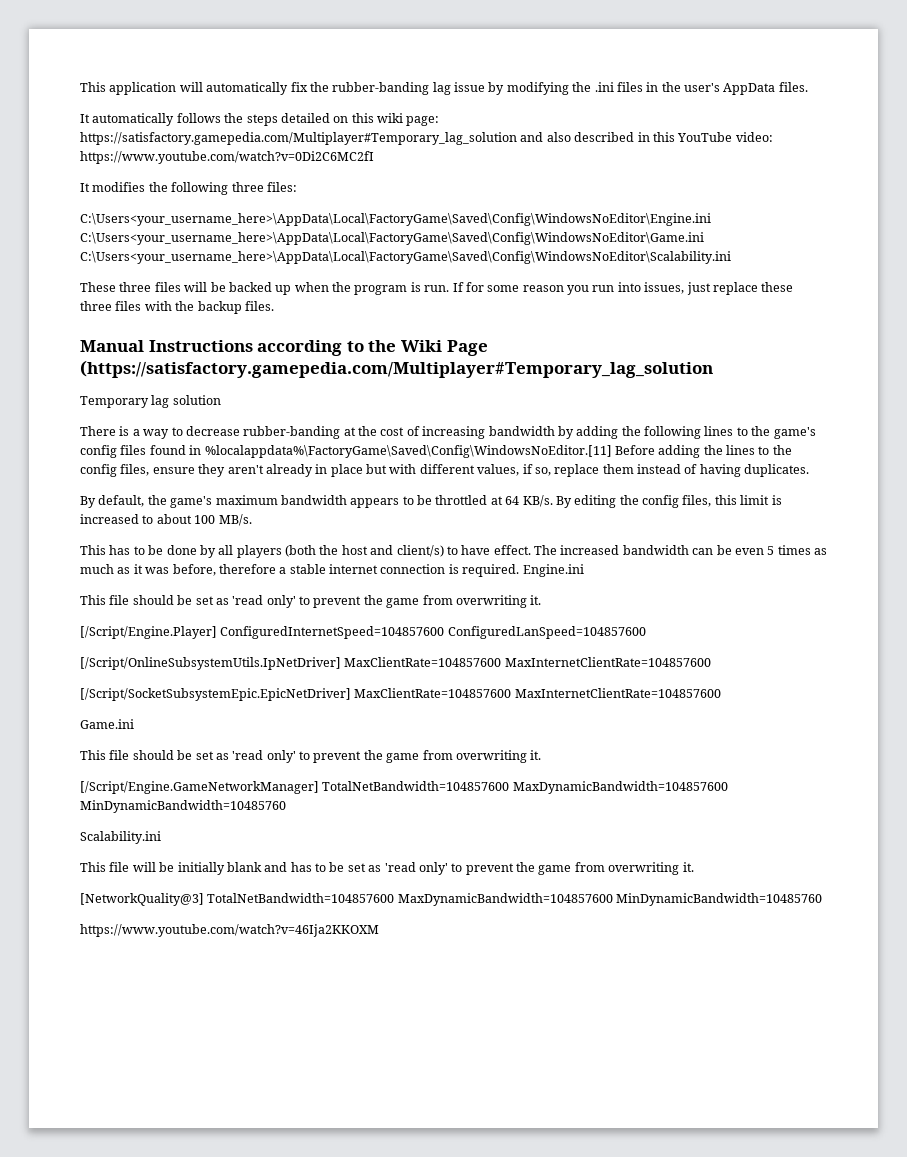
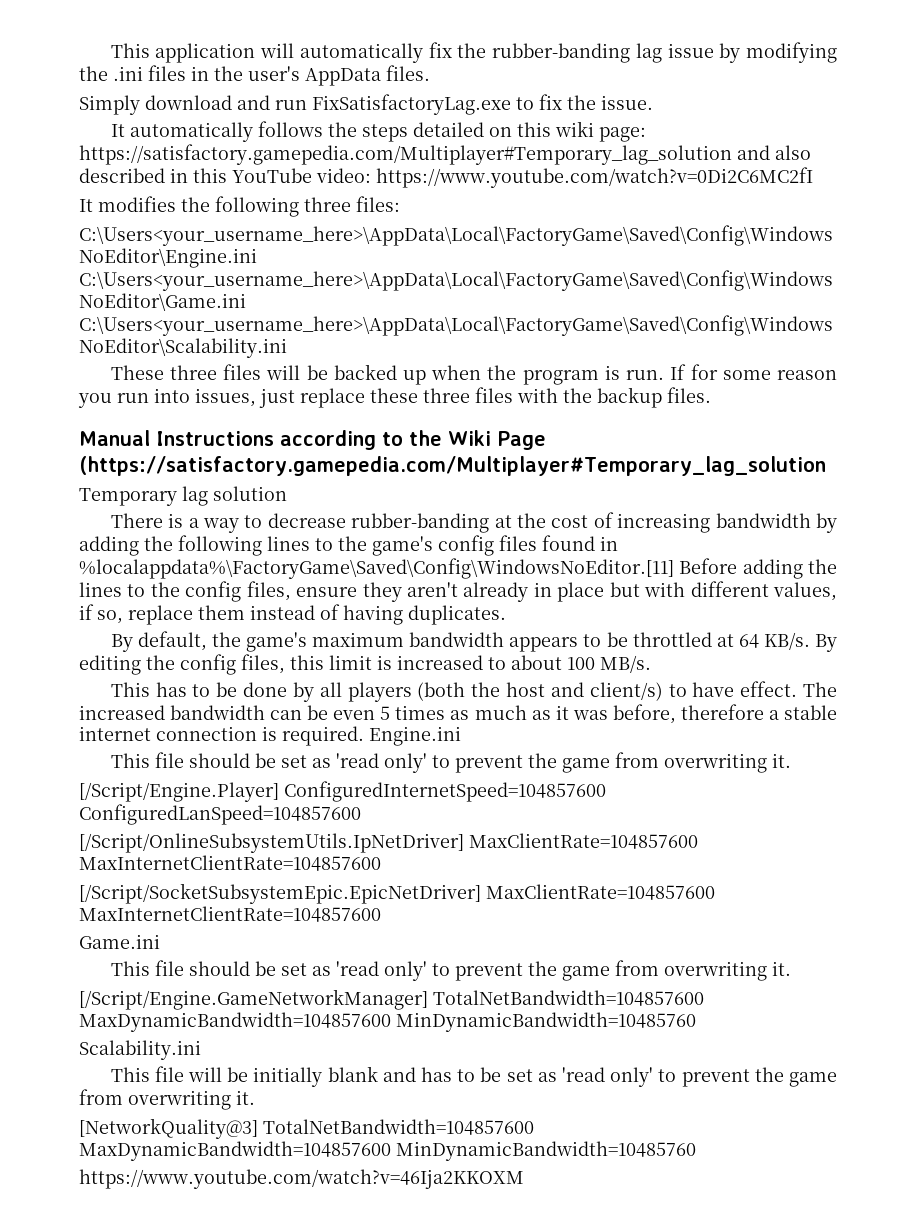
(808, 87) none -> [79,94,653,115] // Simply download and run FixSatisfactoryLag.exe to fix the issue.

